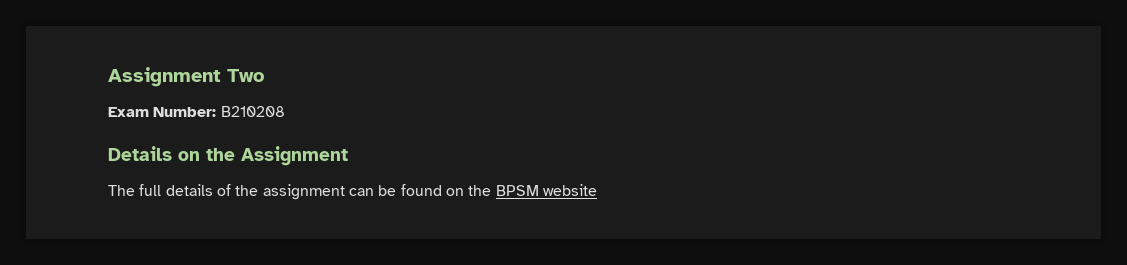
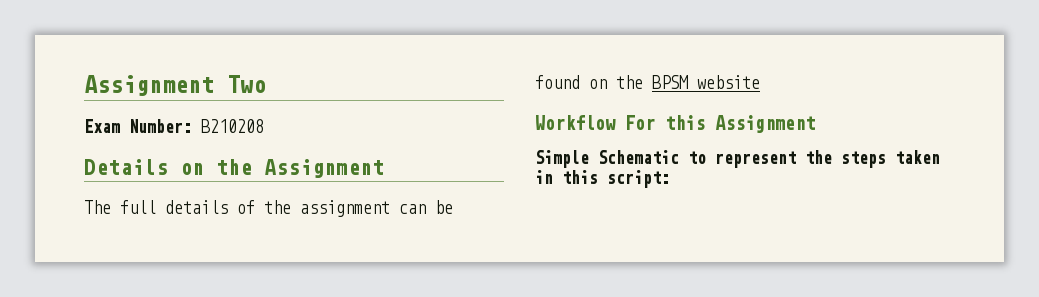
(597, 190) none -> [535,115,815,133] [535,150,940,168] [535,170,670,188] // Workflow For this Assignment // Simple Schematic to represent the steps taken in this script:

